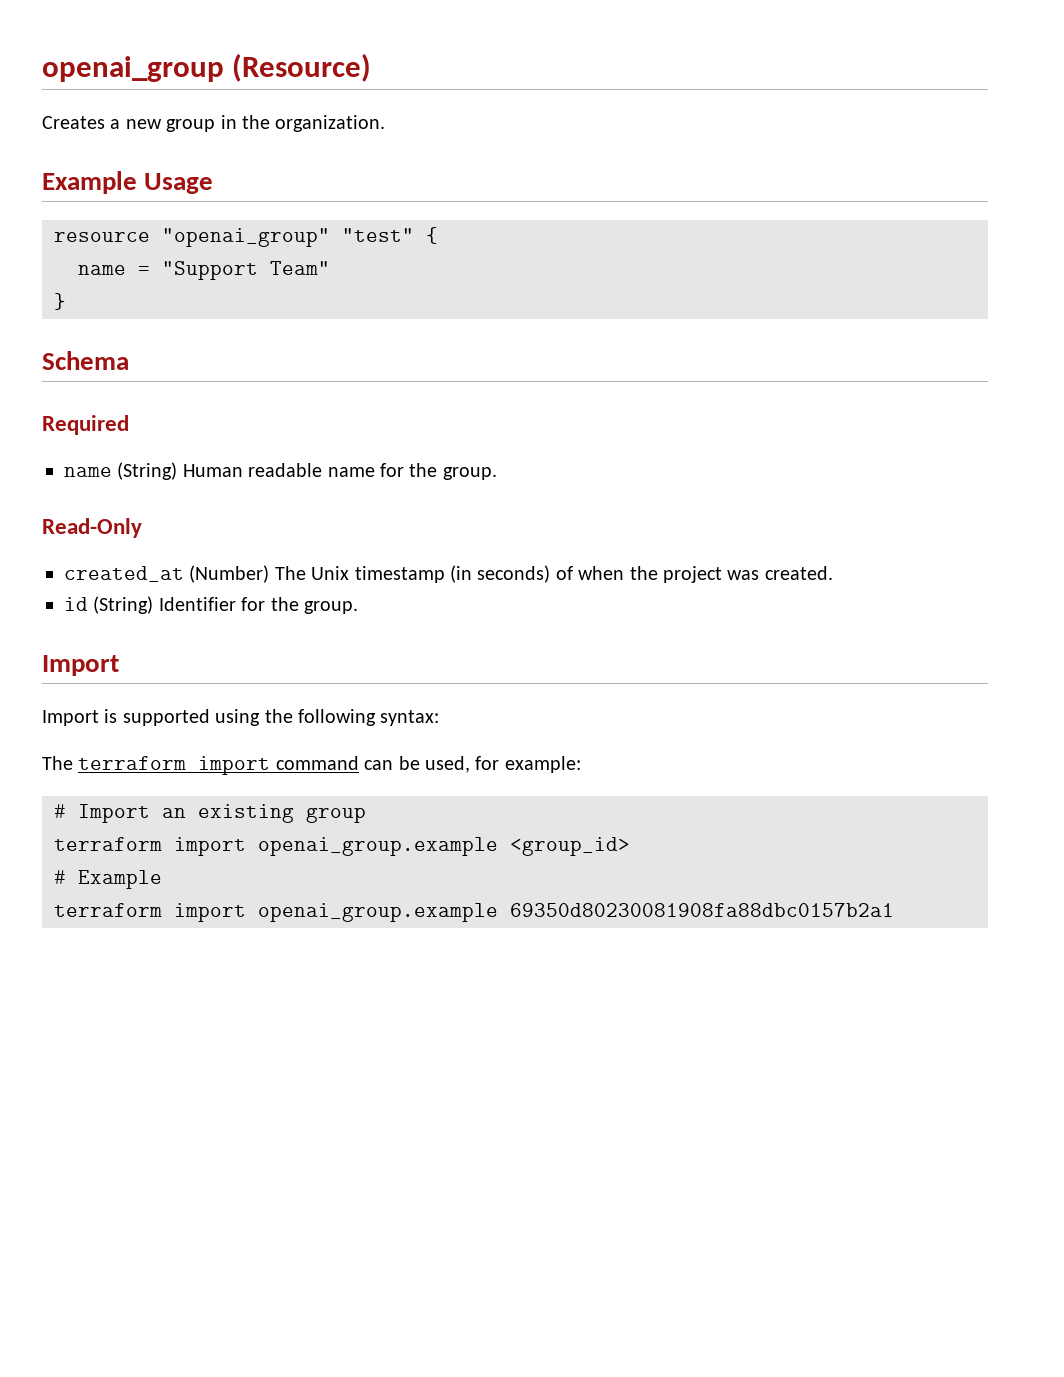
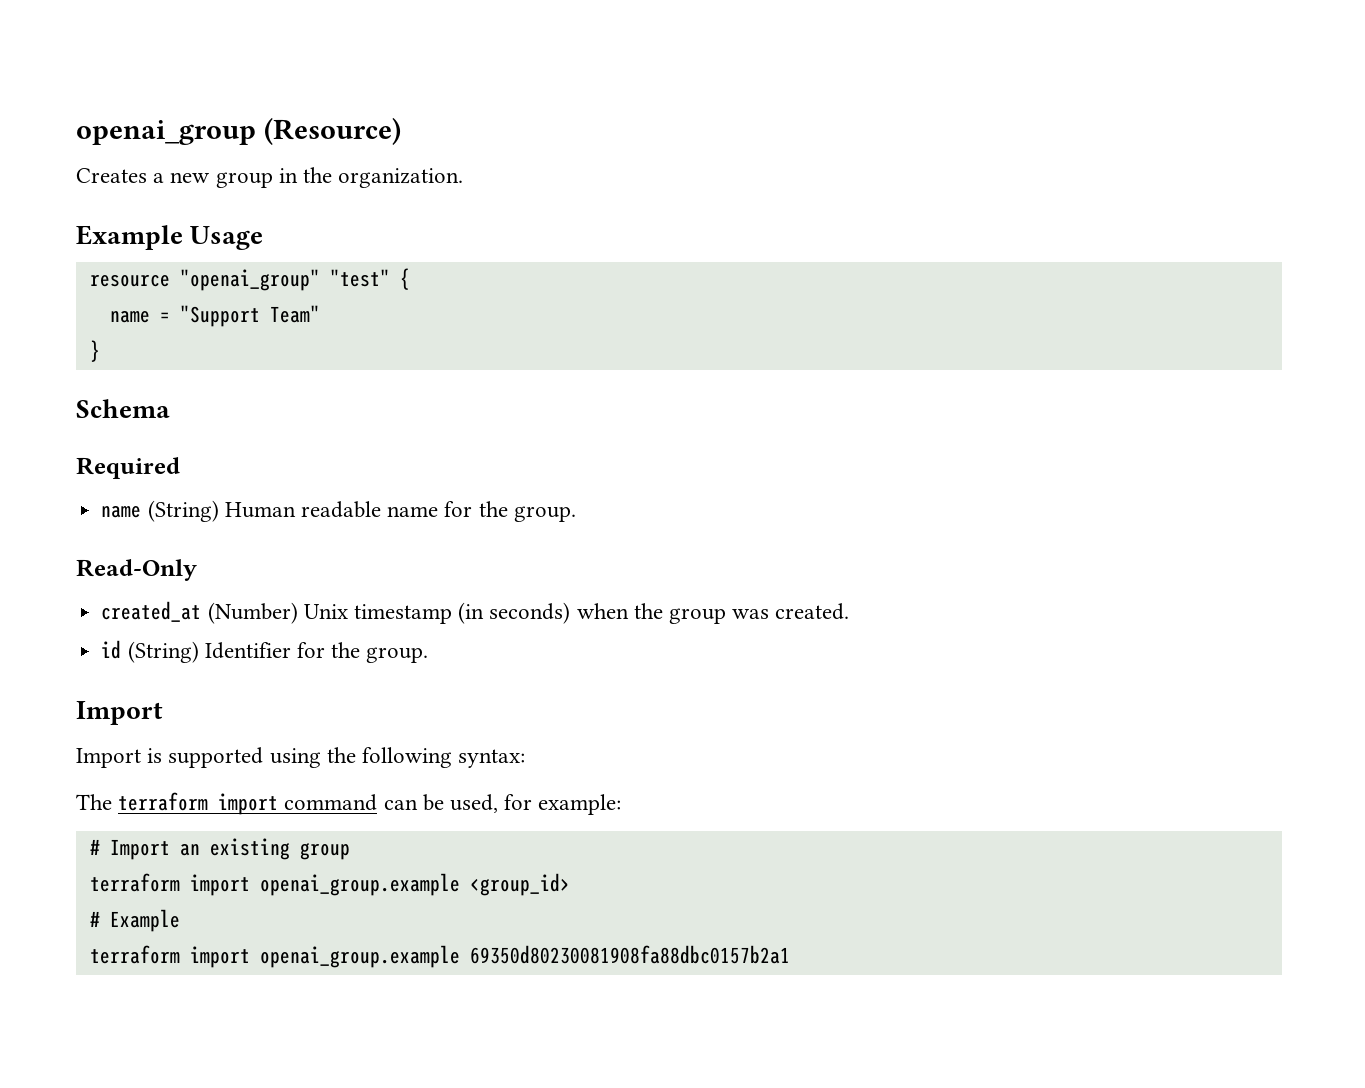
[274,566,306,580] The -> (298, 613) none
[555,566,573,580] of -> (571, 613) none
[662,566,722,583] project -> [668,608,726,624] group

